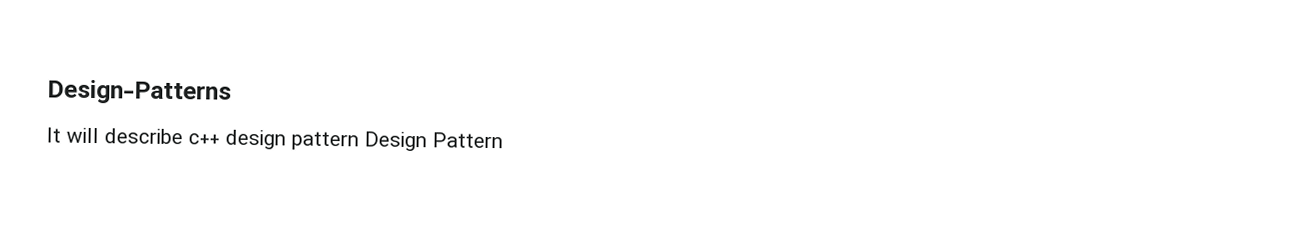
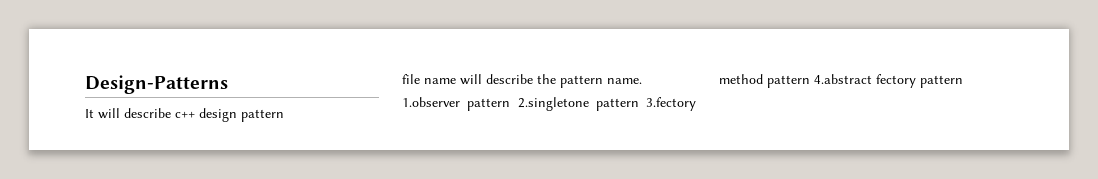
[364,131,503,152] Design Pattern -> [402,74,642,88] [402,97,696,111] [719,74,963,88] // file name will describe the pattern name. // 1.observer pattern 2.singletone pattern 3.fectory method pattern 4.abstract fectory pattern

